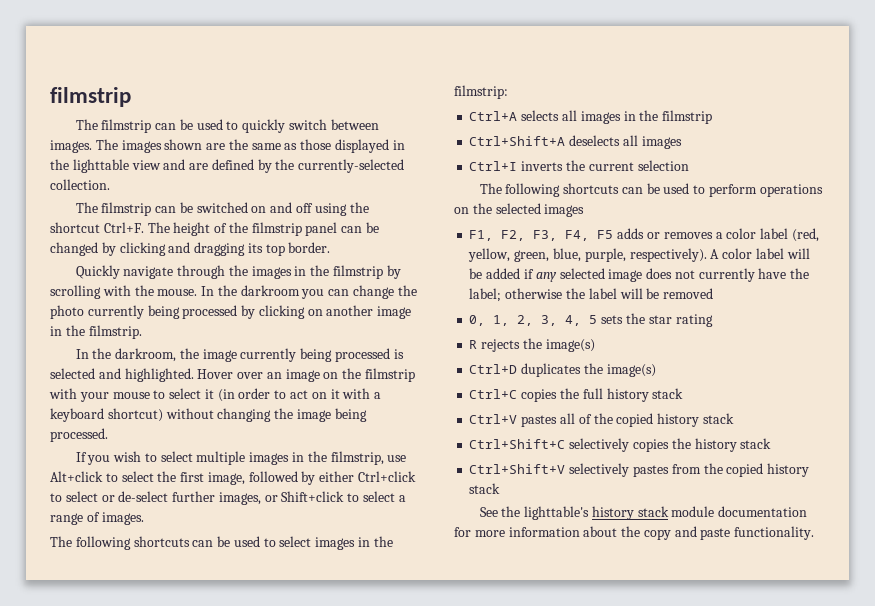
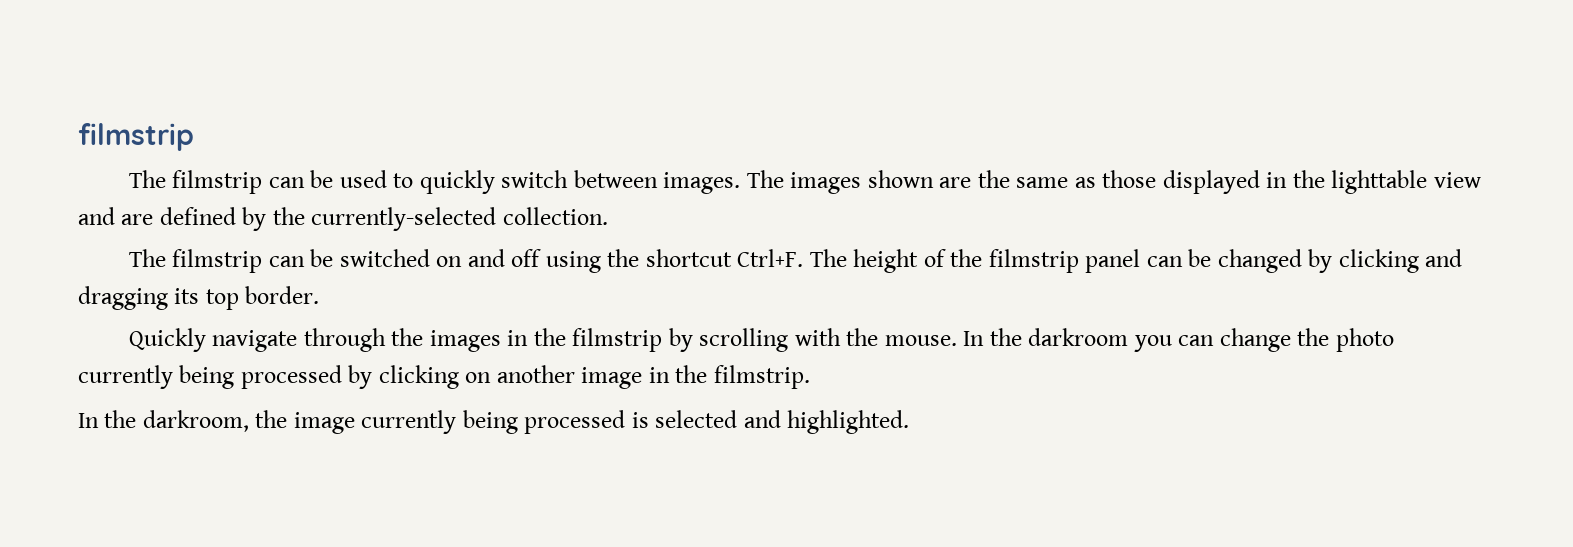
[197,368,416,382] [49,388,382,402] [50,408,367,422] [50,428,108,442] [75,451,407,465] [50,471,417,485] [50,491,406,505] [50,512,144,525] [50,536,393,550] [454,85,508,99] [469,110,713,124] [469,135,682,149] [469,160,689,171] [479,183,823,197] [454,203,585,217] [469,228,819,242] [468,248,810,262] [469,268,810,282] [469,288,714,302] [469,313,713,327] [469,338,595,352] [469,363,656,377] [469,388,684,402] [469,413,734,427] [469,438,772,452] [469,463,810,477] [469,483,501,494] [479,506,808,520] [454,526,815,540] Hover over an image on the filmstrip with your mouse to select it (in order to act on it with a keyboard shortcut) without changing the image being processed. // If you wish to select multiple images in the filmstrip, use Alt+click to select the first image, followed by either Ctrl+click to select or de-select further images, or Shift+click to select a range of images. // The following shortcuts can be used to select images in the filmstrip: // Ctrl+A selects all images in the filmstrip // Ctrl+Shift+A deselects all images // Ctrl+I inverts the current selection // The following shortcuts can be used to perform operations on the selected images // F1, F2, F3, F4, F5 adds or removes a color label (red, yellow, green, blue, purple, respectively). A color label will be added if any selected image does not currently have the label; otherwise the label will be removed // 0, 1, 2, 3, 4, 5 sets the star rating // R rejects the image(s) // Ctrl+D duplicates the image(s) // Ctrl+C copies the full history stack // Ctrl+V pastes all of the copied history stack // Ctrl+Shift+C selectively copies the history stack // Ctrl+Shift+V selectively pastes from the copied history stack // See the lighttable's history stack module documentation for more information about the copy and paste functionality. -> (910, 422) none

